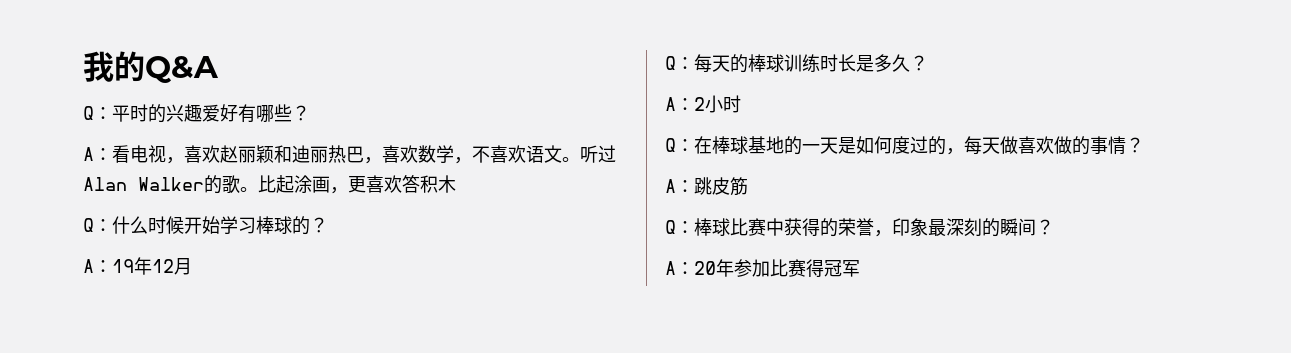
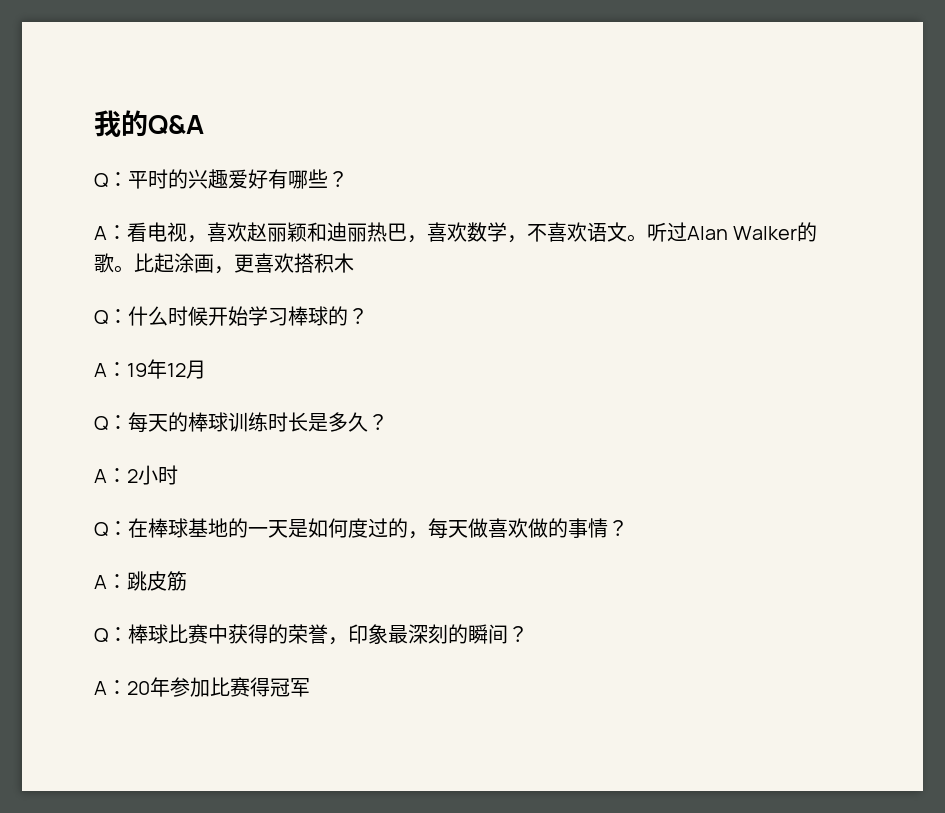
[402,175,420,193] 答 -> [294,253,314,273] 搭

